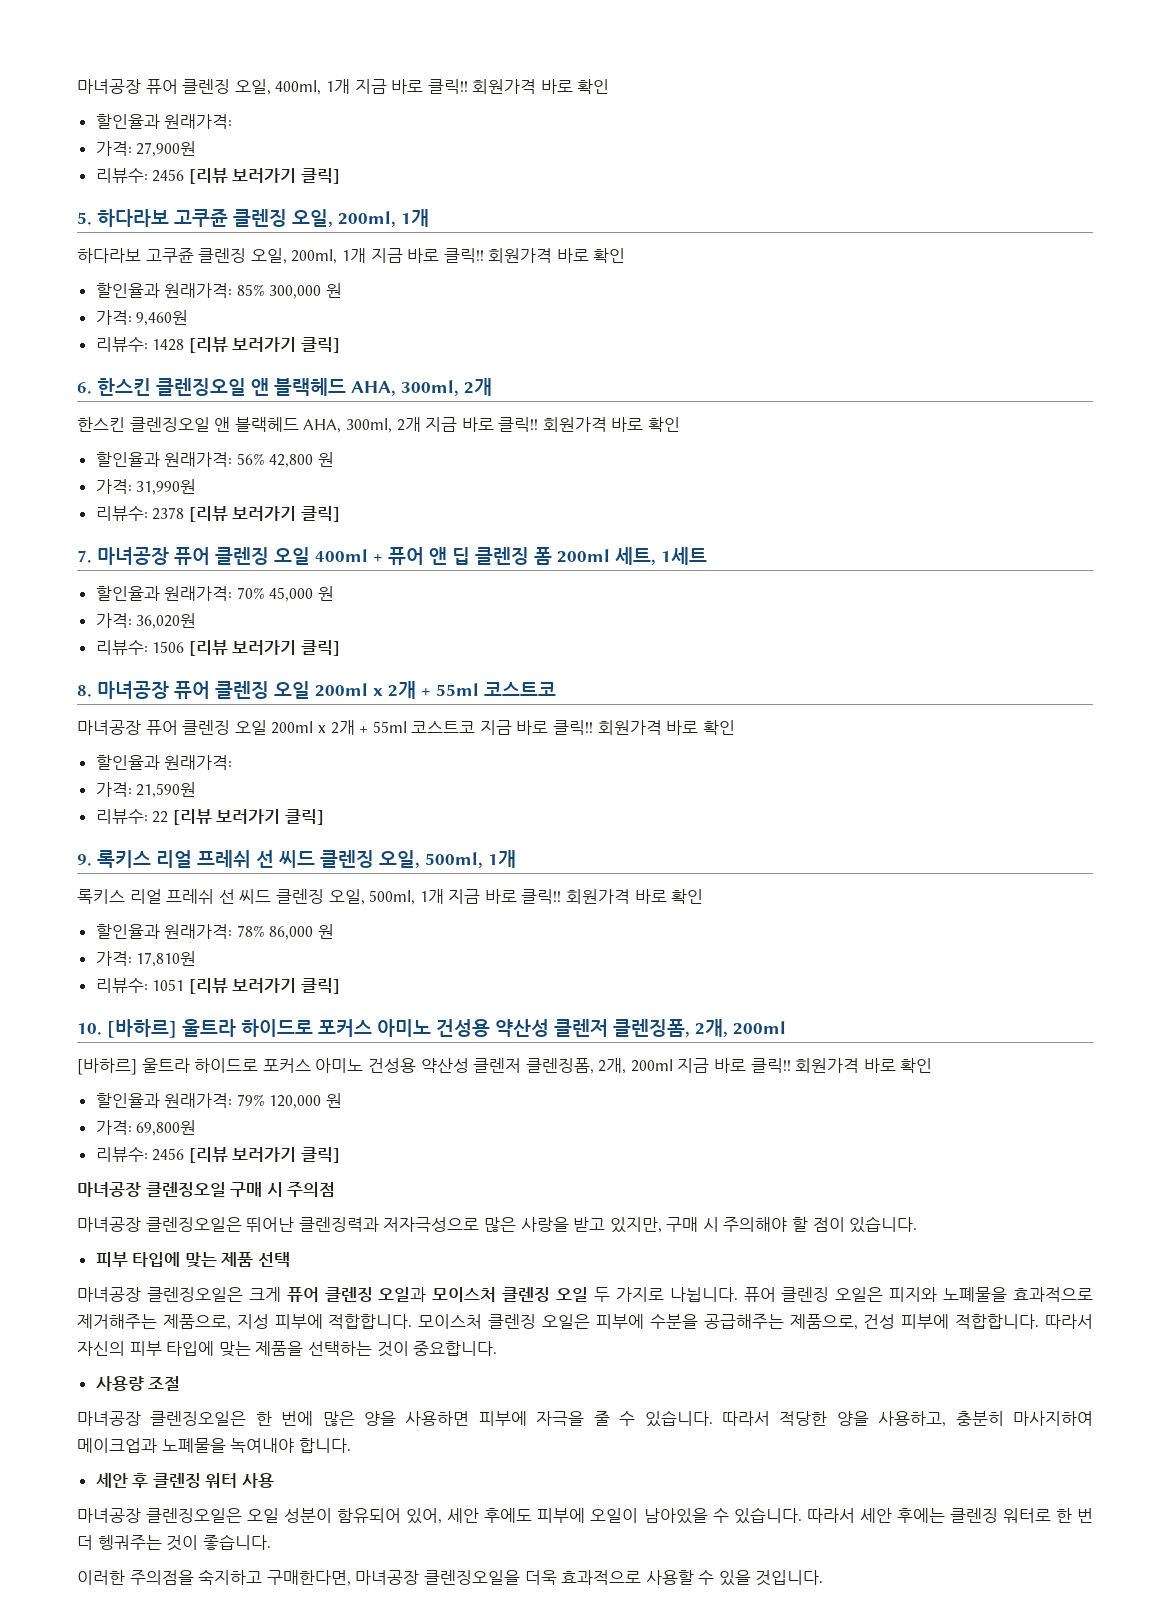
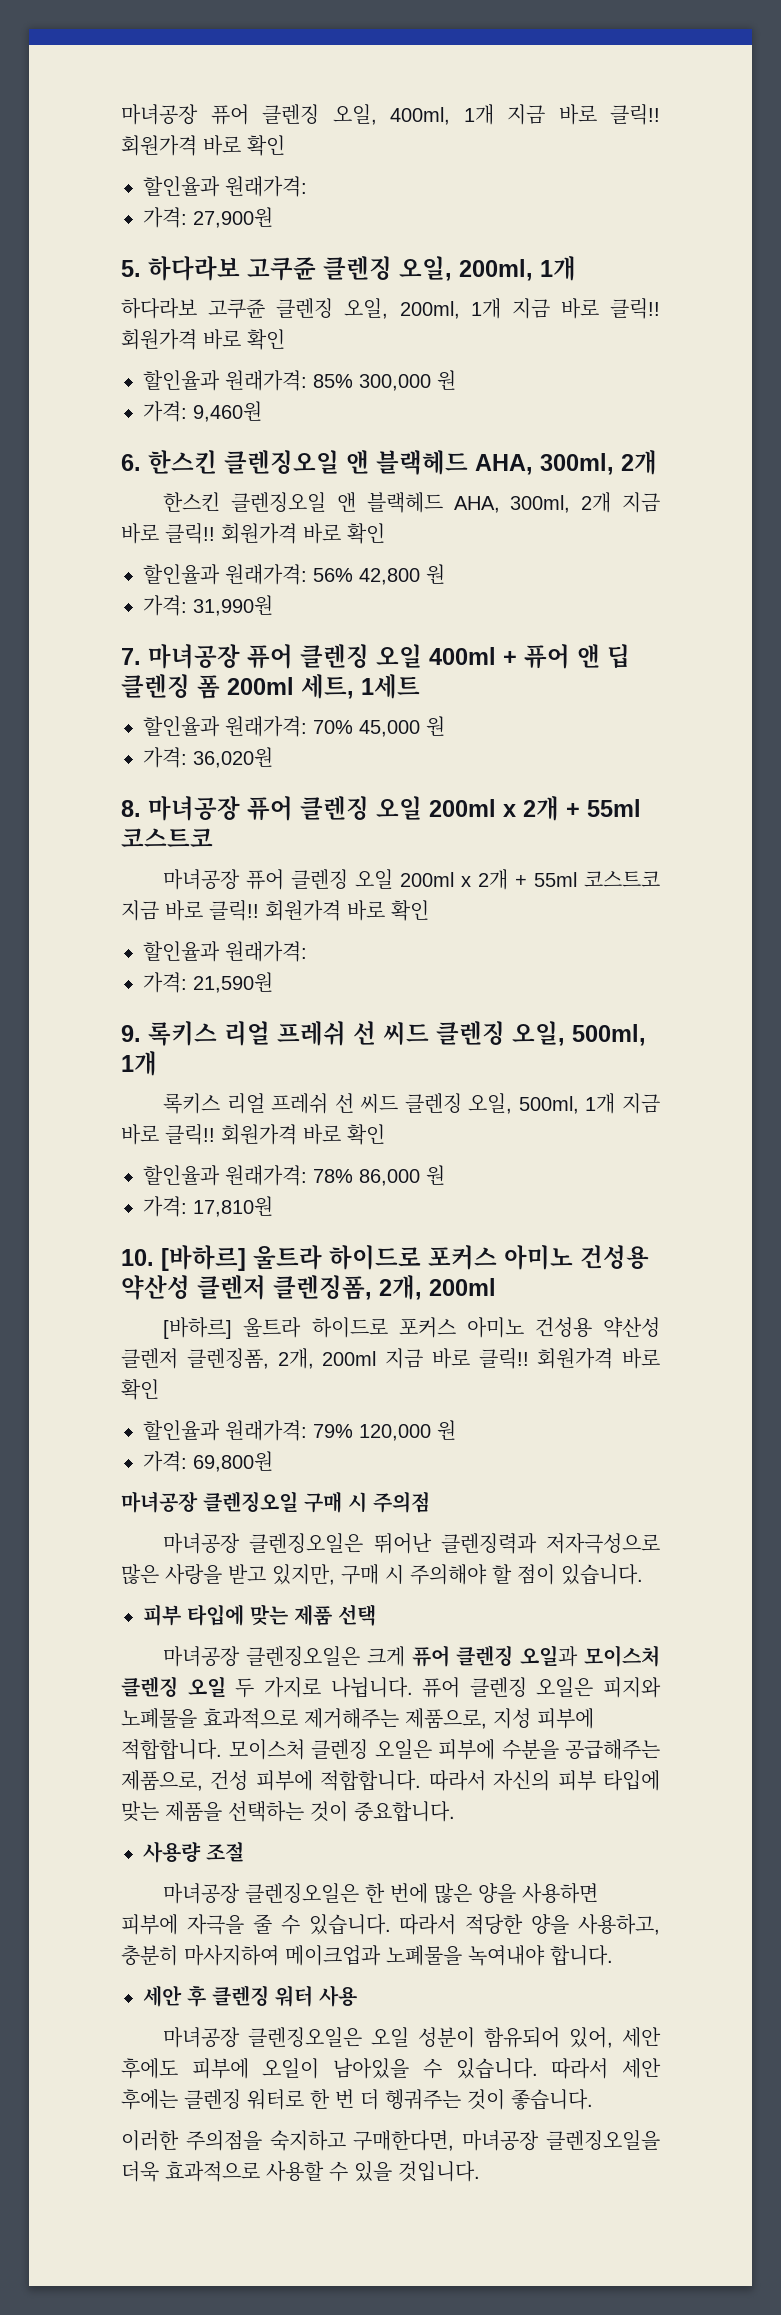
[95,168,341,184] // 리뷰수: 2456 [리뷰 보러가기 클릭] -> (273, 217) none
[95,337,341,353] // 리뷰수: 1428 [리뷰 보러가기 클릭] -> (262, 411) none
[95,506,341,522] // 리뷰수: 2378 [리뷰 보러가기 클릭] -> (273, 605) none
[95,640,341,656] // 리뷰수: 1506 [리뷰 보러가기 클릭] -> (273, 757) none
[95,809,325,825] // 리뷰수: 22 [리뷰 보러가기 클릭] -> (273, 982) none
[95,978,341,994] // 리뷰수: 1051 [리뷰 보러가기 클릭] -> (273, 1206) none
[95,1147,341,1163] // 리뷰수: 2456 [리뷰 보러가기 클릭] -> (273, 1461) none

